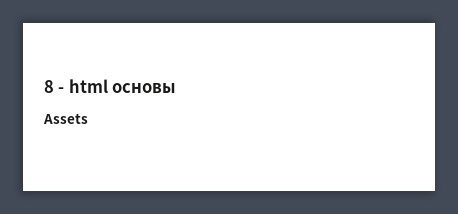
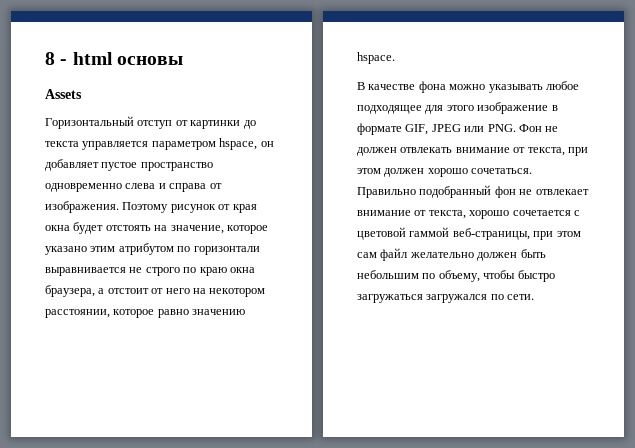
(88, 118) none -> [45,116,256,129] [45,138,274,150] [45,159,213,171] [45,183,222,192] [45,201,257,213] [45,222,268,234] [45,243,260,255] [45,267,255,276] [45,285,266,297] [45,309,246,318] [357,52,395,64] [357,81,579,93] [357,102,558,114] [357,123,559,135] [357,147,588,156] [357,168,533,177] [357,185,589,198] [357,210,580,219] [357,227,581,240] [357,248,546,261] [357,270,555,282] [357,294,535,303] // Горизонтальный отступ от картинки до текста управляется параметром hspace, он добавляет пустое пространство одновременно слева и справа от изображения. Поэтому рисунок от края окна будет отстоять на значение, которое указано этим атрибутом по горизонтали выравнивается не строго по краю окна браузера, а отстоит от него на некотором расстоянии, которое равно значению hspace. // В качестве фона можно указывать любое подходящее для этого изображение в формате GIF, JPEG или PNG. Фон не должен отвлекать внимание от текста, при этом должен хорошо сочетаться. Правильно подобранный фон не отвлекает внимание от текста, хорошо сочетается с цветовой гаммой веб-страницы, при этом сам файл желательно должен быть небольшим по объему, чтобы быстро загружаться загружался по сети.

